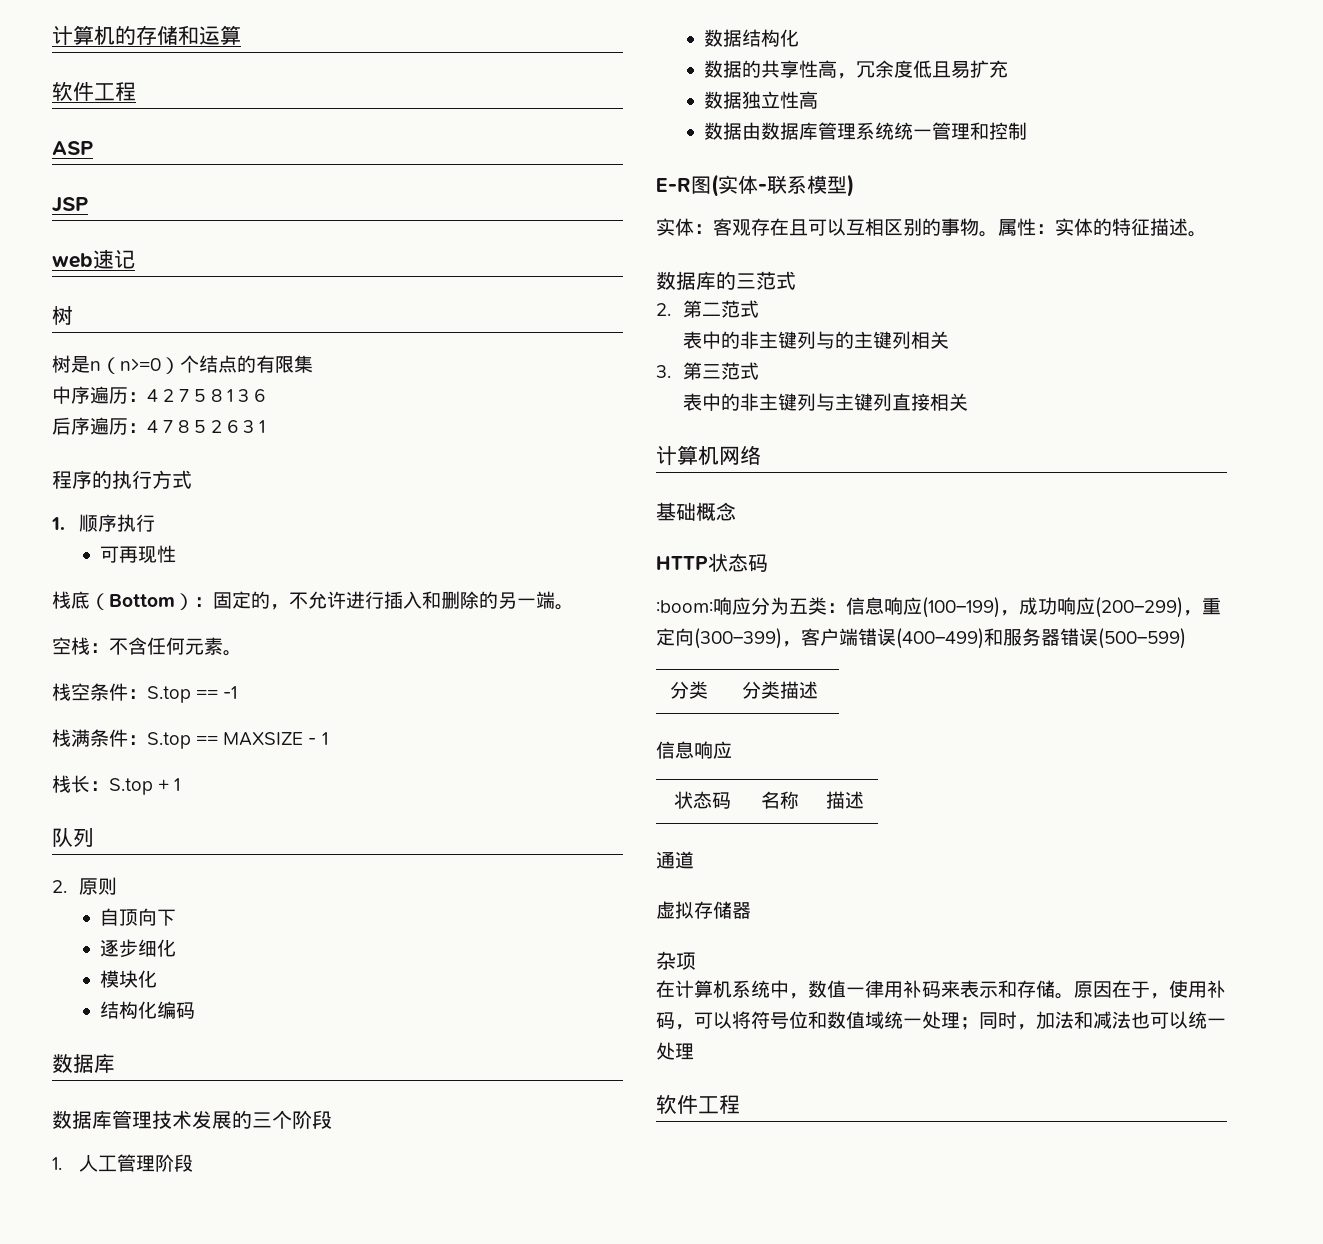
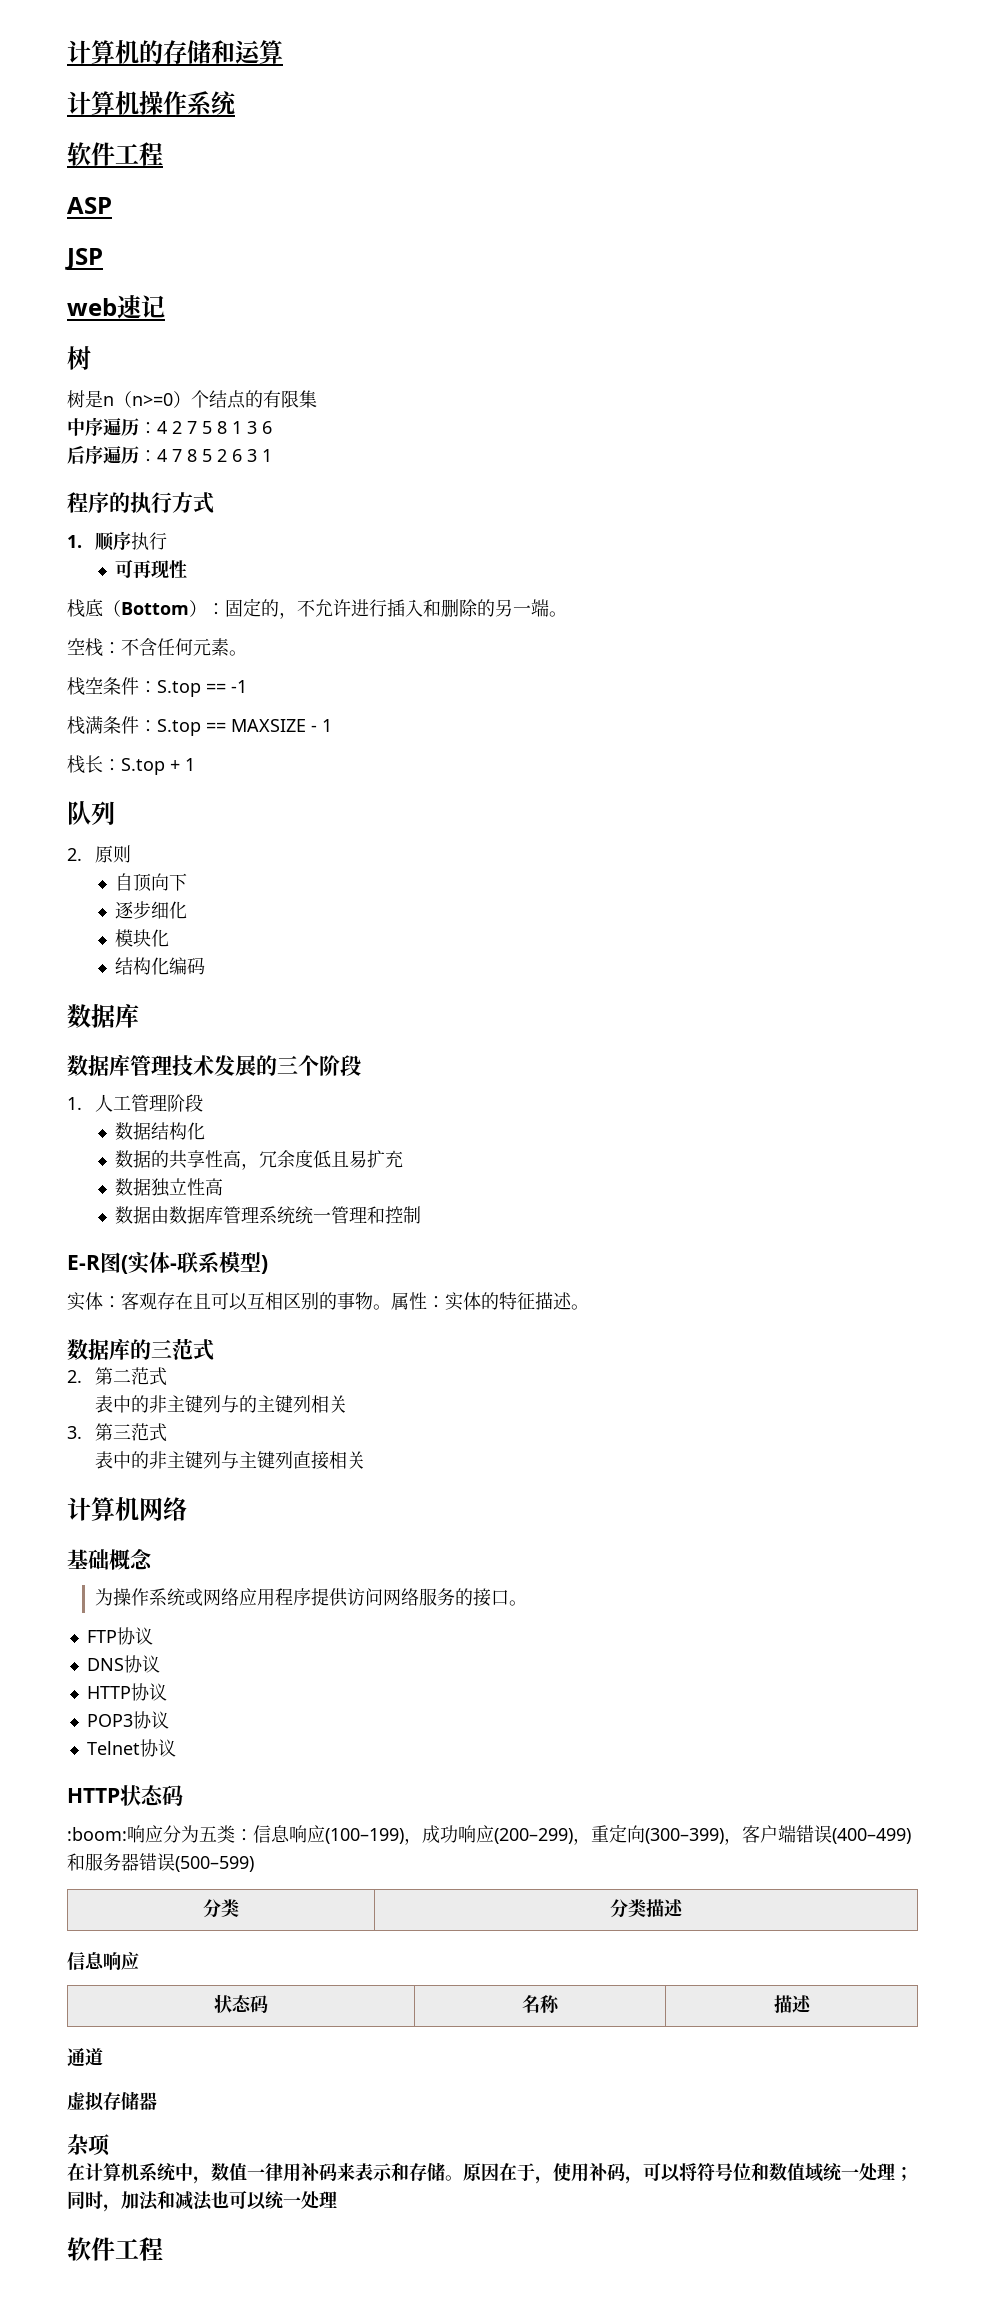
(241, 35) none -> [67,91,237,116] // 计算机操作系统
(736, 511) none -> [95,1588,528,1607] [86,1627,153,1645] [86,1655,160,1673] [86,1683,167,1701] [86,1711,169,1729] [86,1739,176,1757] // 为操作系统或网络应用程序提供访问网络服务的接口。 // FTP协议 // DNS协议 // HTTP协议 // POP3协议 // Telnet协议

